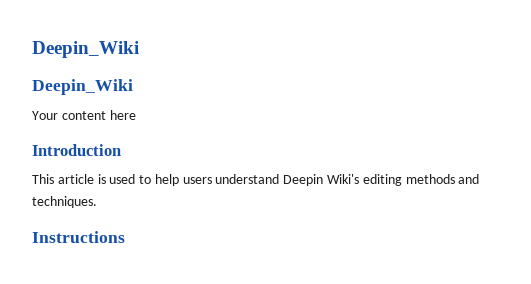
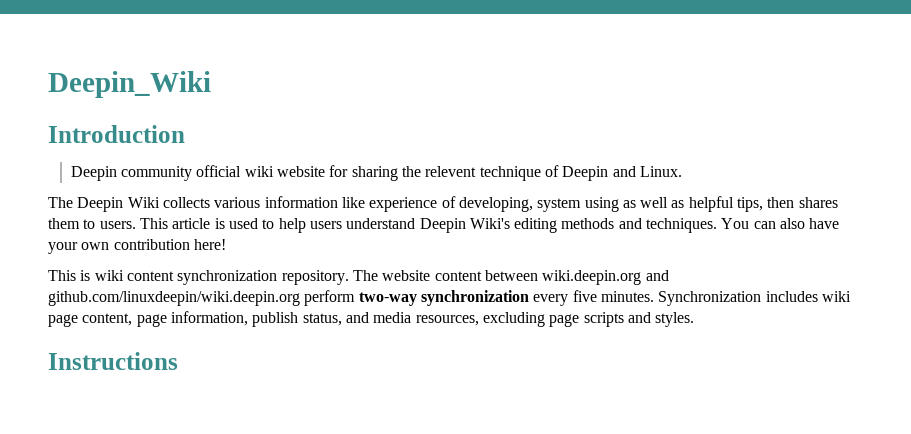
[32,41,139,58] [32,79,133,95] [32,110,136,120] [32,144,121,156] Deepin_Wiki // Deepin_Wiki // Your content here // Introduction // -> [48,71,211,98] [48,125,185,143] [70,165,682,181] [48,196,838,212] [48,218,136,229] Deepin_Wiki // Introduction // Deepin community official wiki website for sharing the relevent technique of Deepin and Linux. // The Deepin Wiki collects various information like experience of developing, system using as well as helpful tips, then shares them to users.
(97, 202) none -> [721,218,840,229] [48,239,226,254] [48,270,669,285] [48,290,851,306] [48,311,695,327] You can also have your own contribution here! // This is wiki content synchronization repository. The website content between wiki.deepin.org and github.com/linuxdeepin/wiki.deepin.org perform two-way synchronization every five minutes. Synchronization includes wiki page content, page information, publish status, and media resources, excluding page scripts and styles.

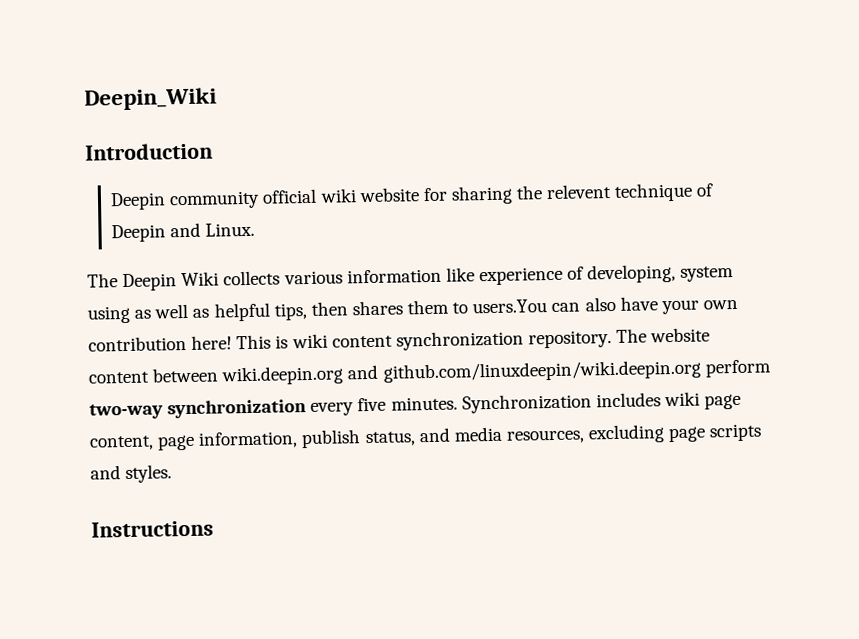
[99,218,750,233] users. This article is used to help users understand Deepin Wiki's editing methods and techniques. You -> [472,299,548,314] users.You
(226, 244) // -> (233, 342) none

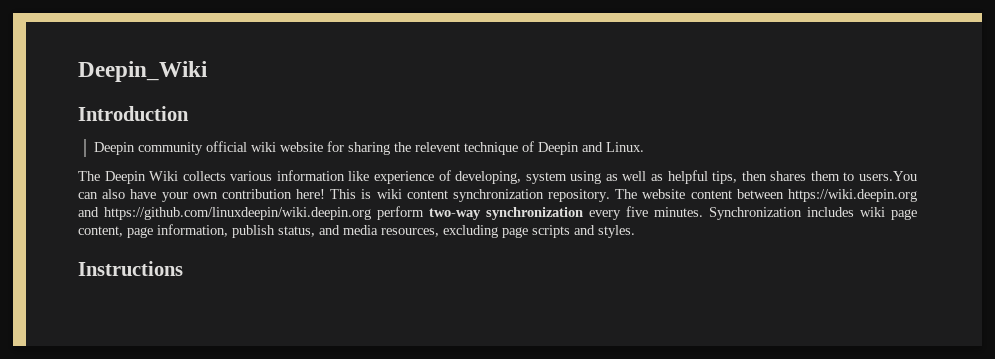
[221,359,701,386] wiki.deepin.org and github.com/linuxdeepin/wiki.deepin.org -> [787,189,917,202] [78,207,371,220] https://wiki.deepin.org and https://github.com/linuxdeepin/wiki.deepin.org

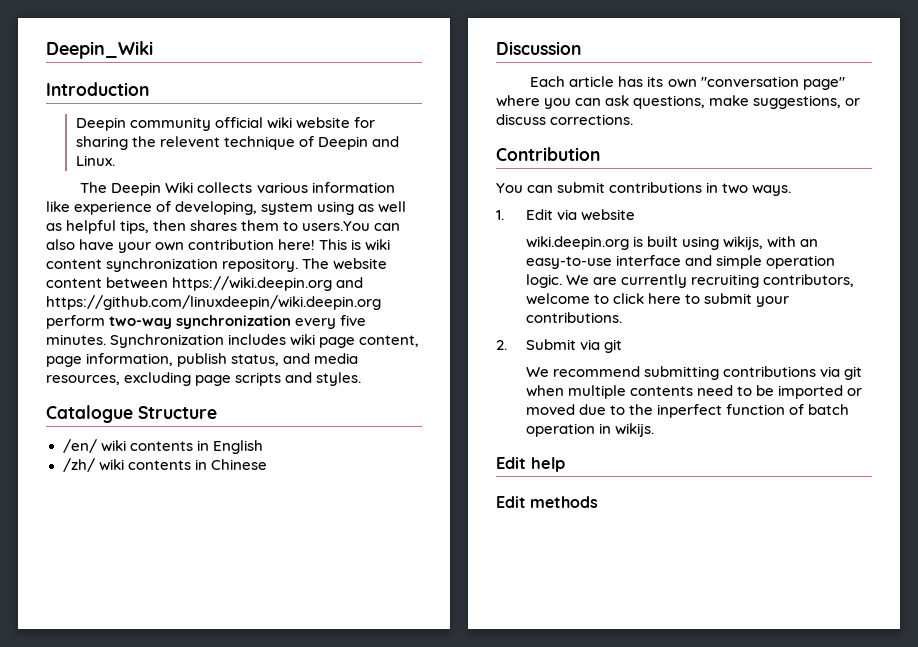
[78,261,183,276] Instructions -> [46,405,217,423] [62,439,263,454] [62,458,267,472] [496,41,581,55] [530,76,845,90] [496,95,861,109] [496,114,634,125] [496,147,600,161] [496,182,792,196] [496,209,635,221] [525,236,818,250] [525,255,835,269] [525,274,854,288] [525,293,789,307] [525,312,622,323] [496,339,622,353] [525,366,862,380] [525,385,862,399] [525,404,849,418] [525,423,654,437] [496,457,565,472] [496,496,599,508] Catalogue Structure // /en/ wiki contents in English // /zh/ wiki contents in Chinese // Discussion // Each article has its own "conversation page" where you can ask questions, make suggestions, or discuss corrections. // Contribution // You can submit contributions in two ways. // 1. Edit via website // wiki.deepin.org is built using wikijs, with an easy-to-use interface and simple operation logic. We are currently recruiting contributors, welcome to click here to submit your contributions. // 2. Submit via git // We recommend submitting contributions via git when multiple contents need to be imported or moved due to the inperfect function of batch operation in wikijs. // Edit help // Edit methods

